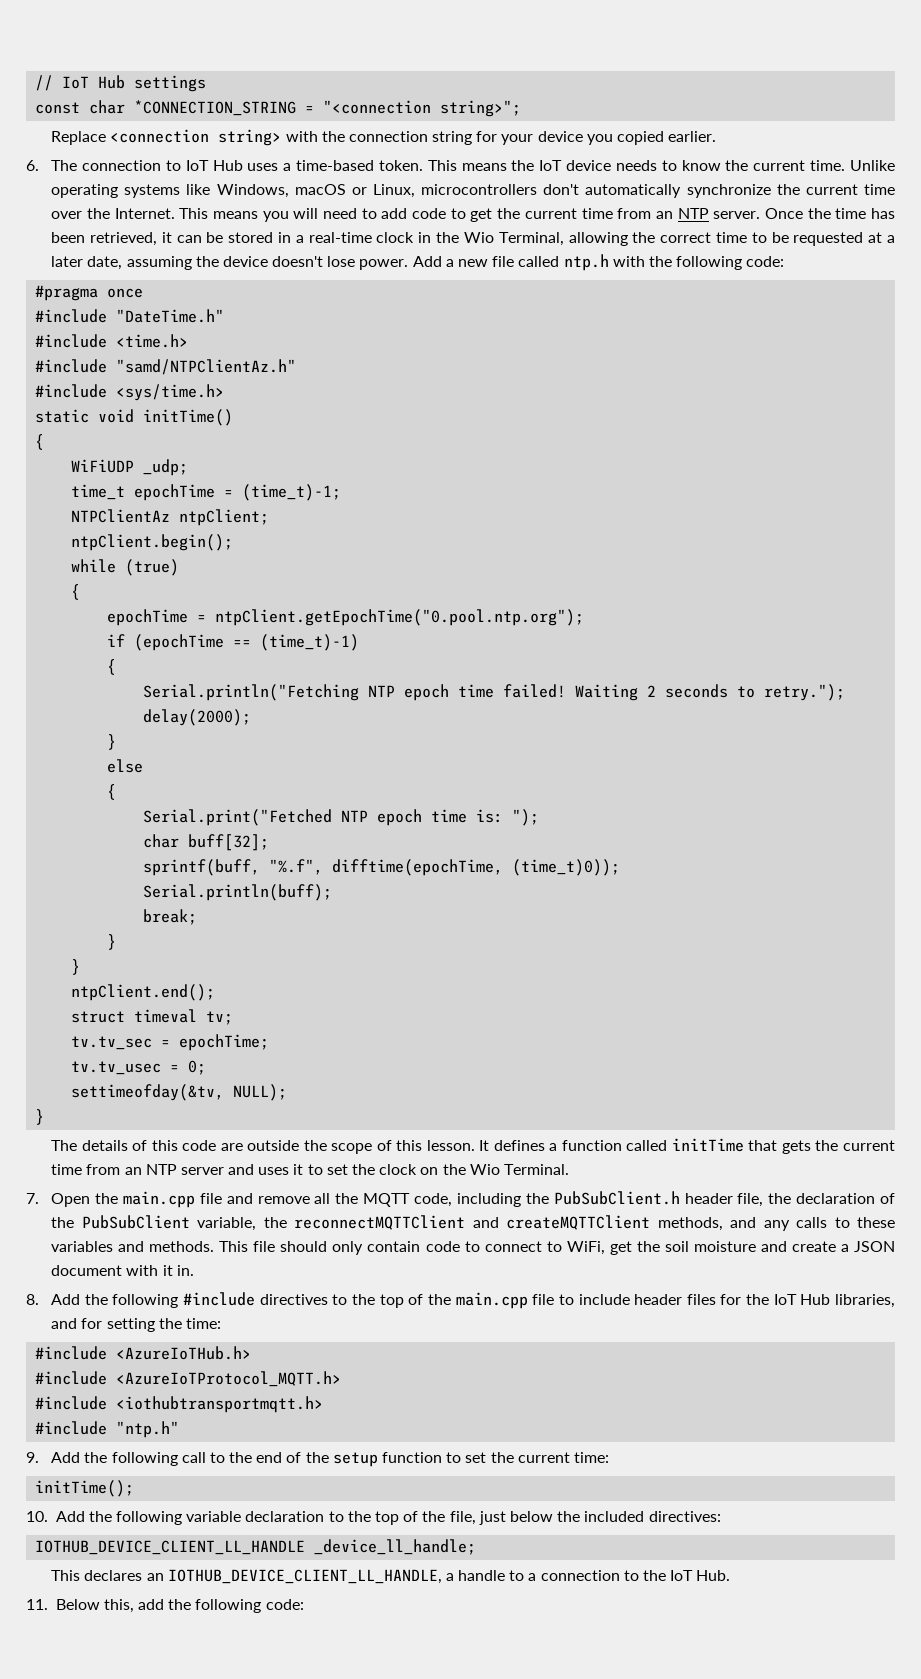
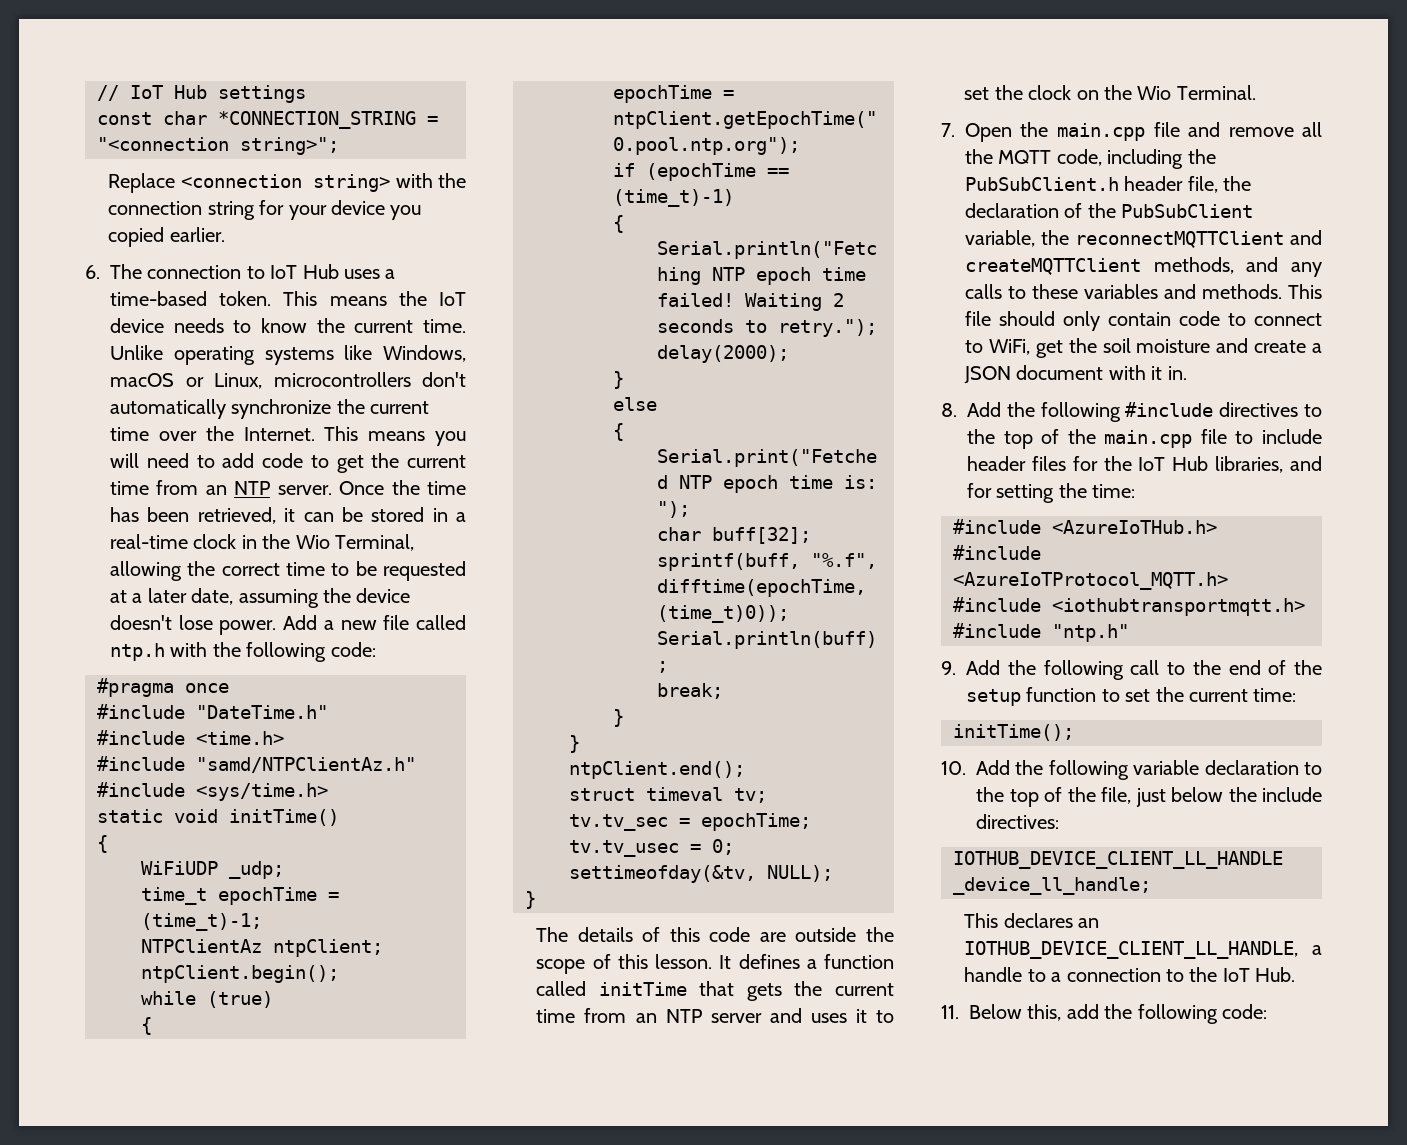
[584,1511,645,1522] included -> [1262,787,1322,802] include

